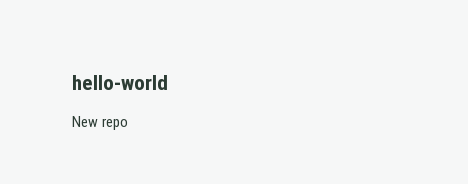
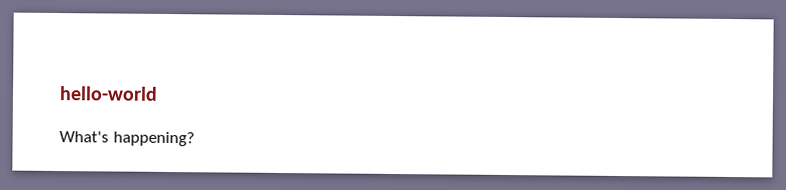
[72,116,129,130] New repo -> [59,131,195,147] What's happening?

